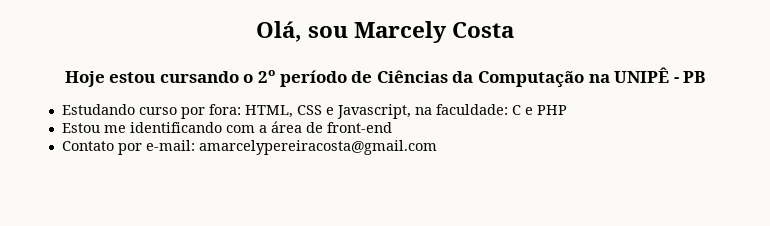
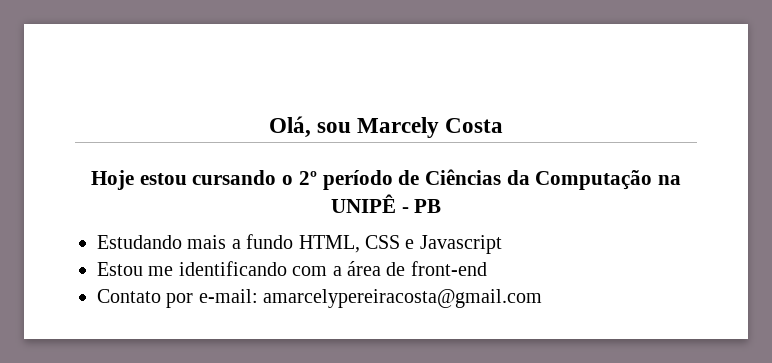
[138,104,567,119] curso por fora: HTML, CSS e Javascript, na faculdade: C e PHP -> [187,234,502,254] mais a fundo HTML, CSS e Javascript

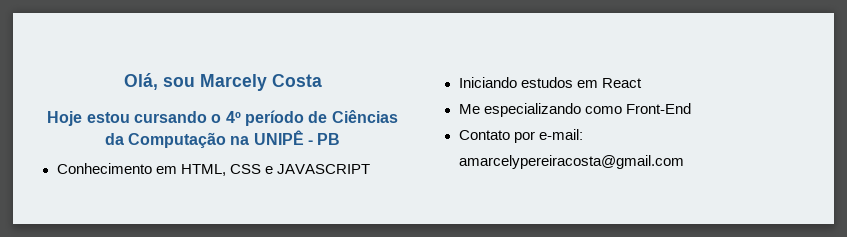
[298,171,317,185] 2º -> [225,111,241,123] 4º
[97,234,502,254] [97,261,487,276] Estudando mais a fundo HTML, CSS e Javascript // Estou me identificando com a área de front-end -> [56,163,370,176] [458,77,642,88] [458,103,691,117] Conhecimento em HTML, CSS e JAVASCRIPT // Iniciando estudos em React // Me especializando como Front-End

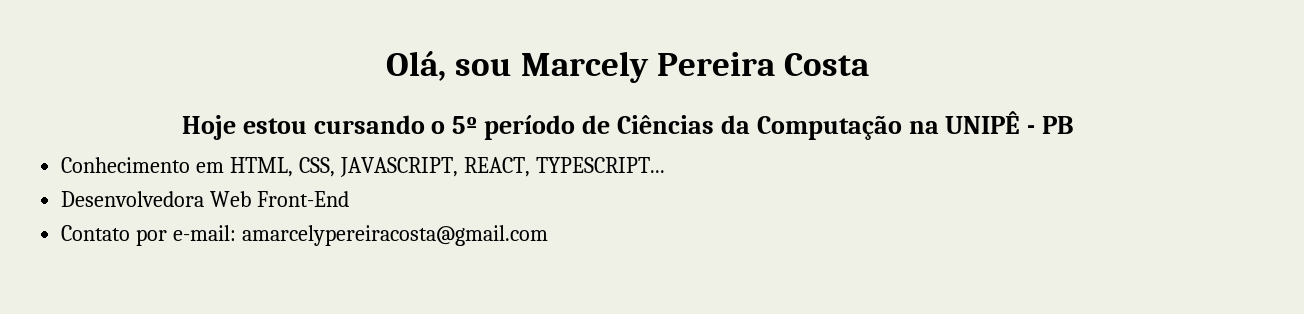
(267, 82) none -> [656,52,775,76] Pereira
[225,111,241,123] 4º -> [452,116,478,134] 5º
[229,164,370,174] [458,77,642,88] [458,103,622,117] CSS e JAVASCRIPT // Iniciando estudos em React // Me especializando como -> [299,157,665,177] [61,191,252,207] CSS, JAVASCRIPT, REACT, TYPESCRIPT... // Desenvolvedora Web

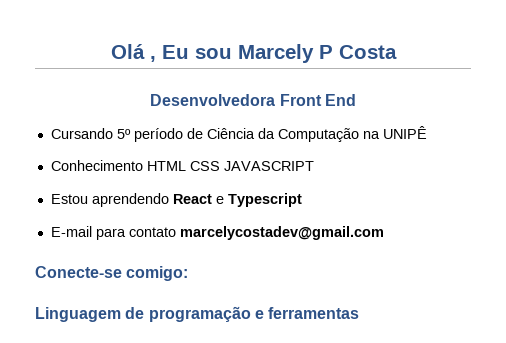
[385,51,446,81] Olá, -> [110,44,189,62] Olá , Eu
[656,52,775,76] Pereira -> [318,45,333,59] P
[181,115,446,140] Hoje estou cursando o -> [150,94,356,106] [50,128,113,139] Desenvolvedora Front End // Cursando
[616,115,714,134] Ciências -> [206,128,255,139] Ciência
[1027,116,1074,134] - PB -> (427, 132) none
[196,157,665,177] [61,191,350,207] [61,225,549,246] em HTML, CSS, JAVASCRIPT, REACT, TYPESCRIPT... // Desenvolvedora Web Front-End // Contato por e-mail: amarcelypereiracosta@gmail.com -> [146,161,314,171] [50,193,302,207] [50,226,384,240] [35,266,189,281] [35,306,360,322] HTML CSS JAVASCRIPT // Estou aprendendo React e Typescript // E-mail para contato marcelycostadev@gmail.com // Conecte-se comigo: // Linguagem de programação e ferramentas

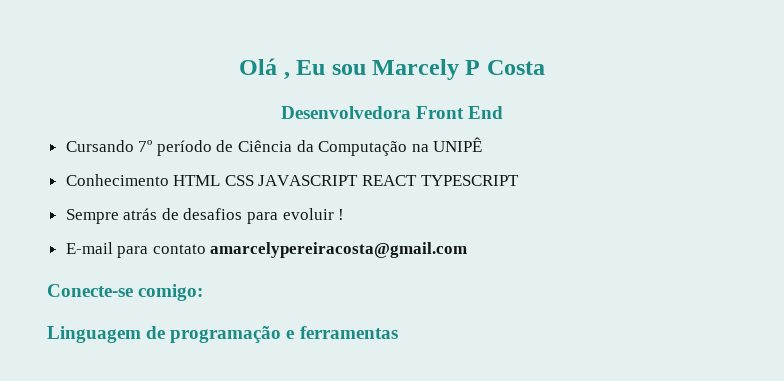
[116,129,131,139] 5º -> [138,140,153,152] 7º
[50,193,302,207] // Estou aprendendo React e Typescript -> [362,175,519,186] [65,208,345,224] REACT TYPESCRIPT // Sempre atrás de desafios para evoluir !
[179,226,384,240] marcelycostadev@gmail.com -> [210,242,468,258] amarcelypereiracosta@gmail.com

